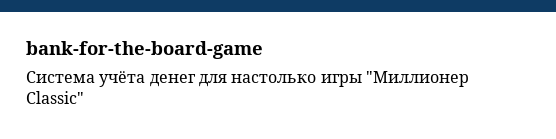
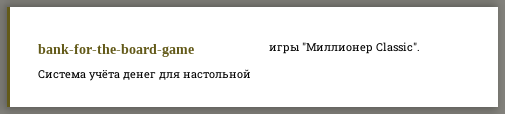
[231,74,317,83] настолько -> [183,69,251,79] настольной
[26,91,84,104] Classic" -> [376,42,420,52] Classic".

